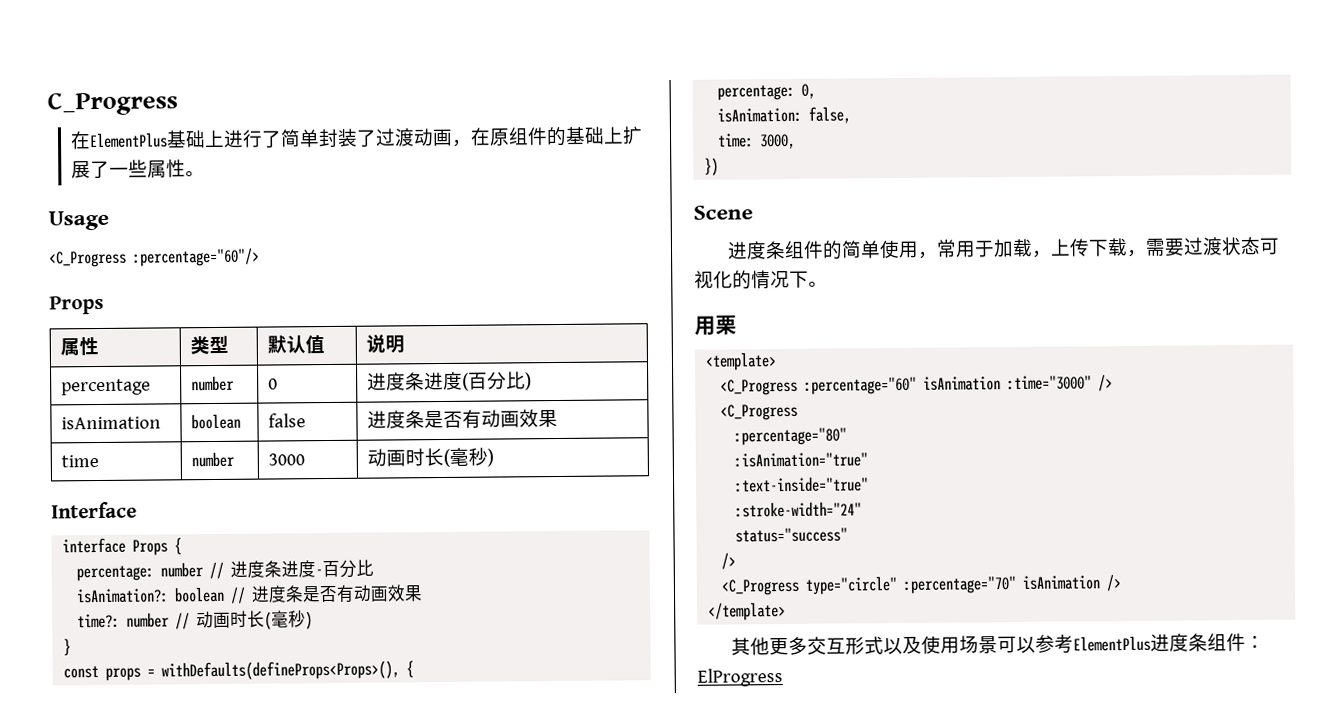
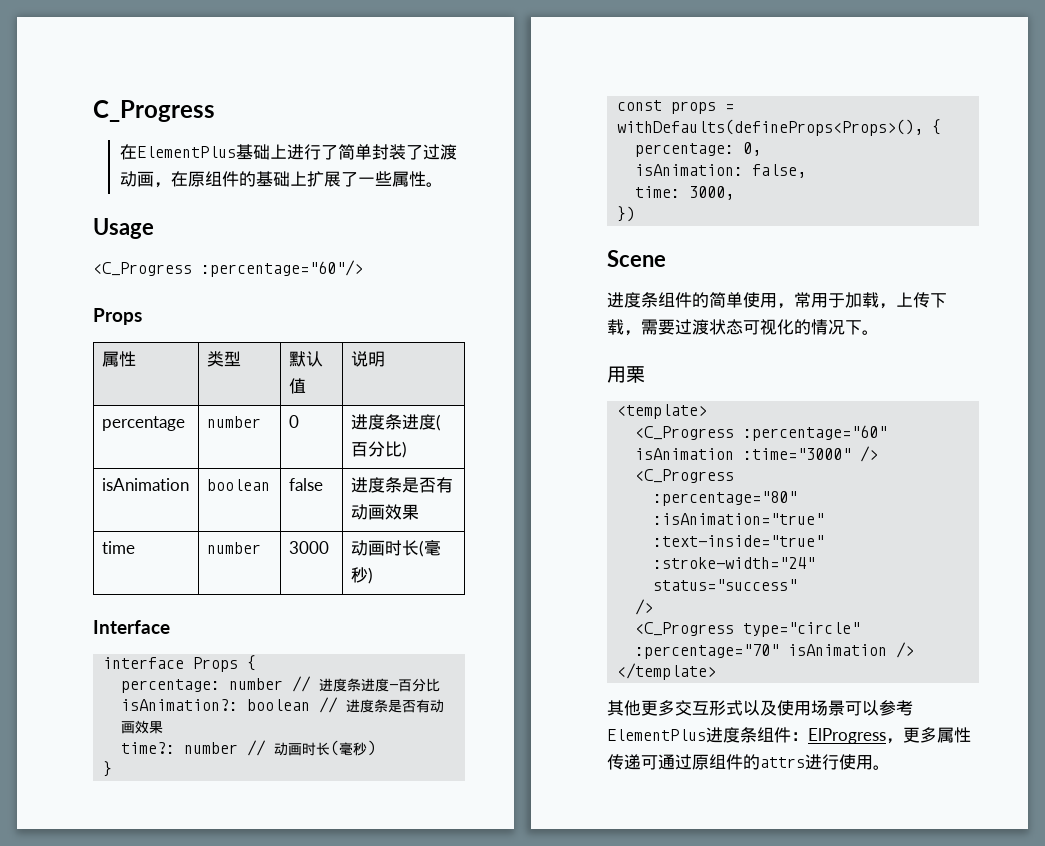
(783, 677) none -> [886,727,971,744] [607,754,890,770] ，更多属性传递可通过原组件的attrs进行使用。

